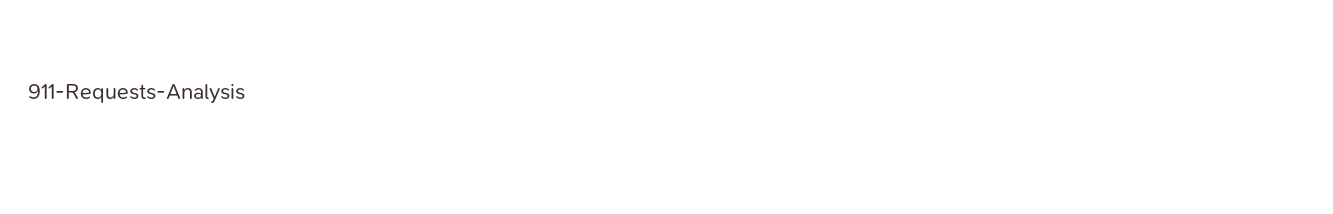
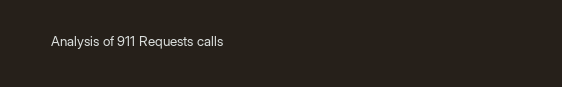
[28,84,245,104] 911-Requests-Analysis -> [51,36,223,49] Analysis of 911 Requests calls

